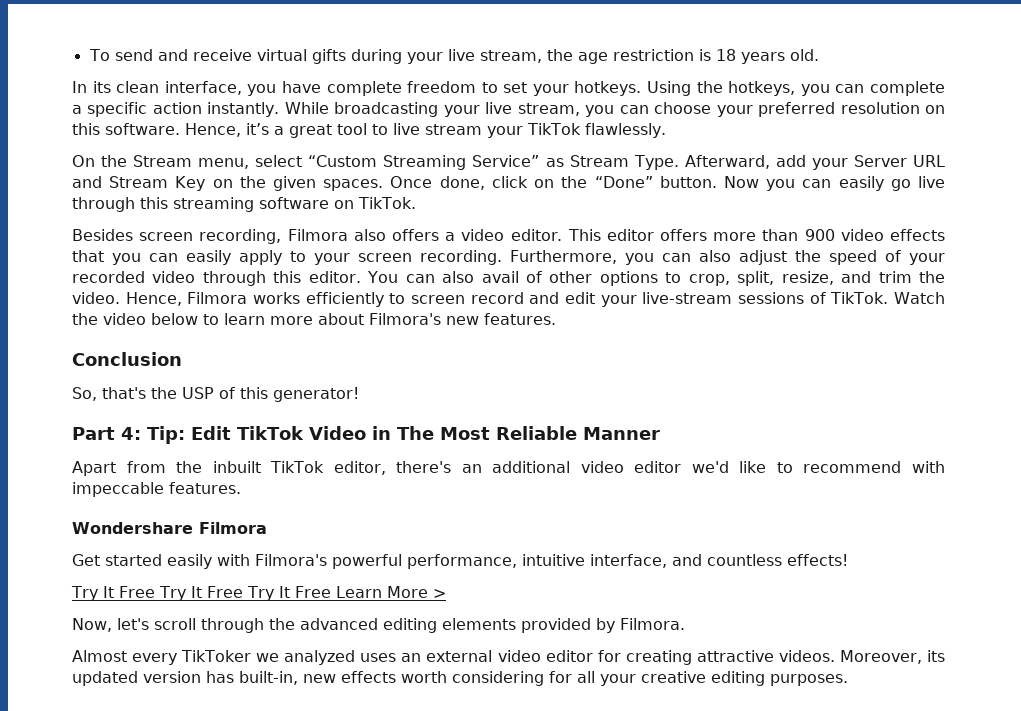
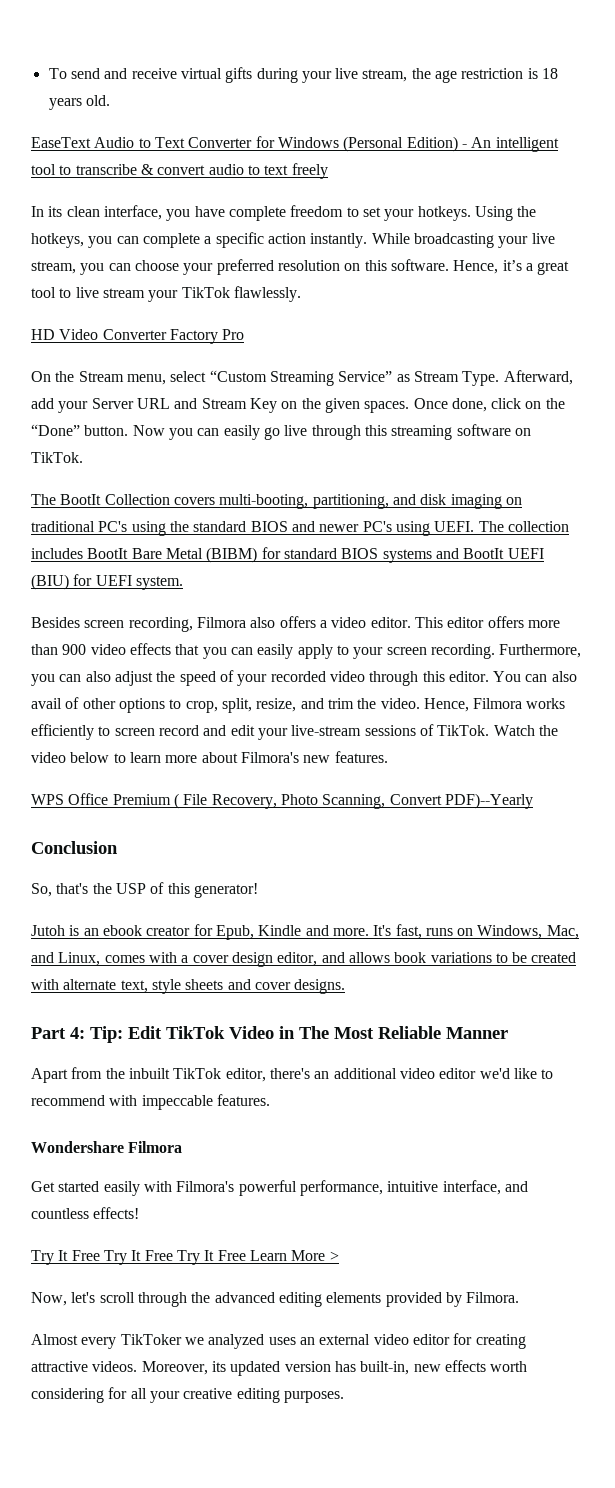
(819, 55) none -> [31,136,559,152] [31,163,328,179] // EaseText Audio to Text Converter for Windows (Personal Edition) - An intelligent tool to transcribe & convert audio to text freely
(666, 130) none -> [31,329,245,344] // HD Video Converter Factory Pro
(416, 203) none -> [31,494,522,509] [31,521,569,536] [31,547,544,563] [31,574,183,590] // The BootIt Collection covers multi-booting, partitioning, and disk imaging on traditional PC's using the standard BIOS and newer PC's using UEFI. The collection includes BootIt Bare Metal (BIBM) for standard BIOS systems and BootIt UEFI (BIU) for UEFI system.
(556, 319) none -> [31,793,533,809] // WPS Office Premium ( File Recovery, Photo Scanning, Convert PDF)--Yearly
(359, 394) none -> [31,924,579,940] [31,952,577,967] [31,979,346,994] // Jutoh is an ebook creator for Epub, Kindle and more. It's fast, runs on Windows, Mac, and Linux, comes with a cover design editor, and allows book variations to be created with alternate text, style sheets and cover designs.

